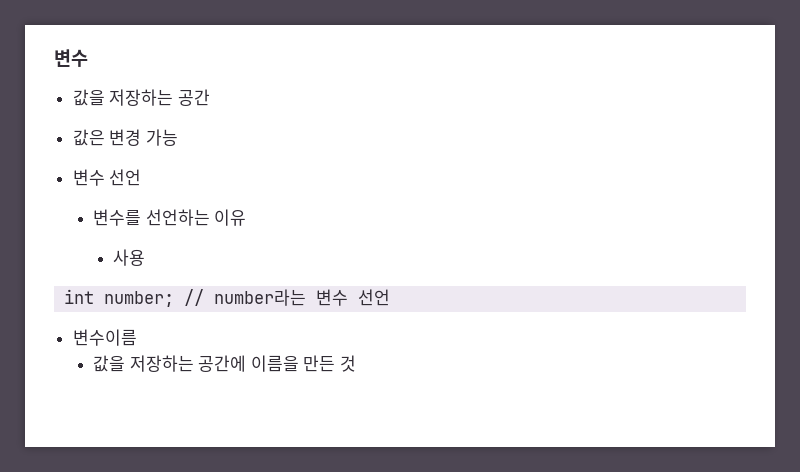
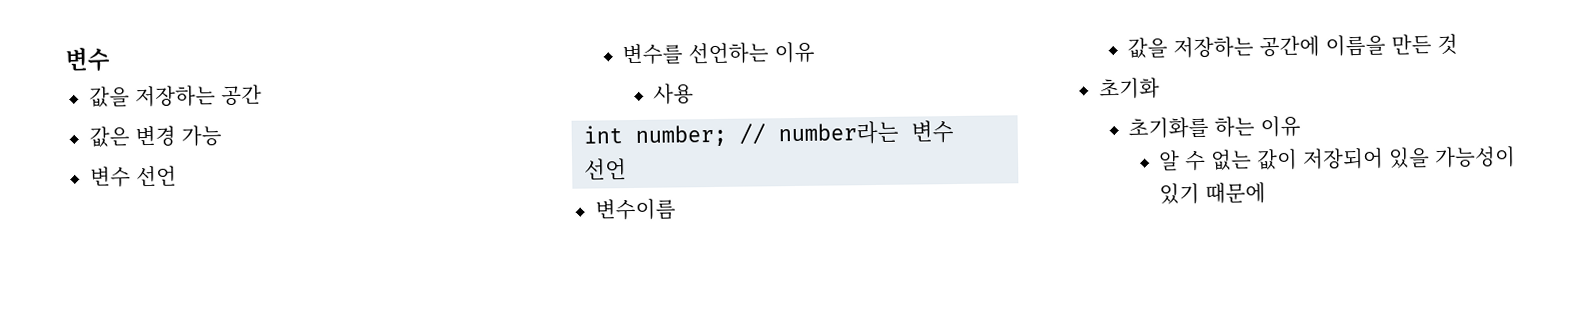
(356, 363) none -> [1098,77,1160,100] [1128,115,1302,139] [1158,146,1517,172] [1159,182,1267,205] // 초기화 // 초기화를 하는 이유 // 알 수 없는 값이 저장되어 있을 가능성이 있기 때문에

